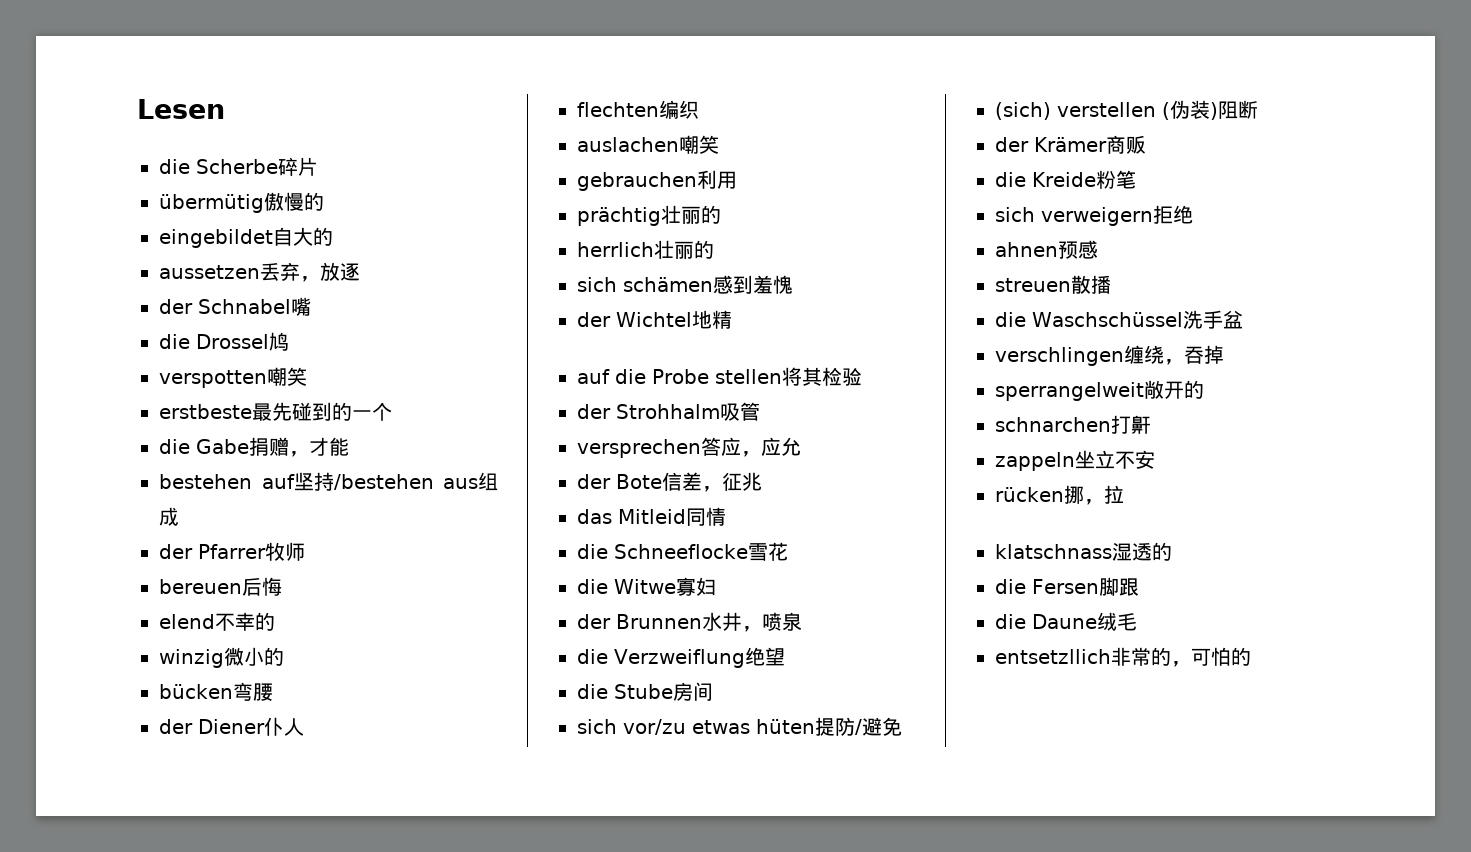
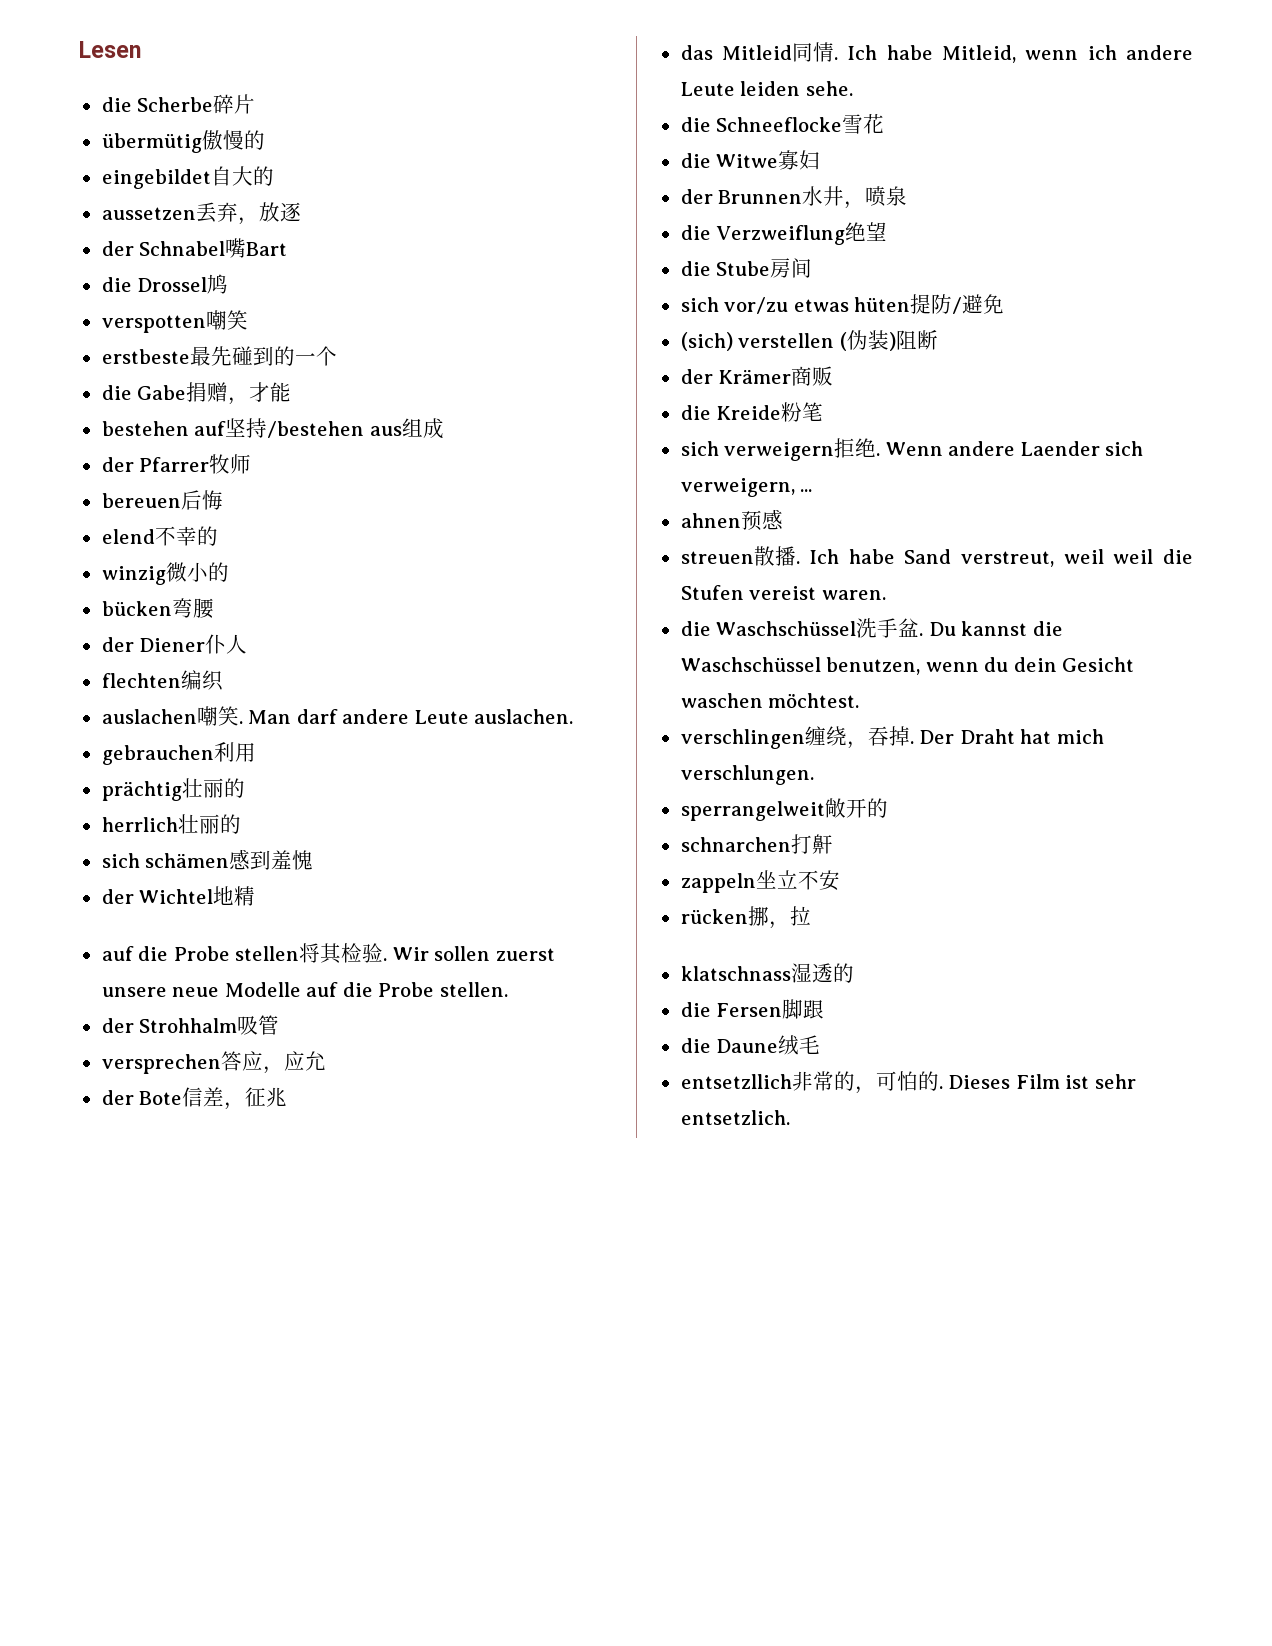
(311, 306) none -> [246,242,288,256] Bart
(719, 144) none -> [238,709,574,724] . Man darf andere Leute auslachen.
(862, 377) none -> [383,946,555,961] [101,982,508,997] . Wir sollen zuerst unsere neue Modelle auf die Probe stellen.
(726, 516) none -> [833,45,1193,63] [680,81,853,96] . Ich habe Mitleid, wenn ich andere Leute leiden sehe.
[995,240,1098,259] [995,275,1111,294] [995,310,1243,329] [995,345,1224,366] // ahnen预感 // streuen散播 // die Waschschüssel洗手盆 // verschlingen缠绕，吞掉 -> [876,441,1144,456] [680,478,813,497] [680,509,783,531] [680,546,1193,567] [680,585,886,600] [680,618,1063,638] [680,657,1135,675] [680,693,860,708] [680,726,1104,749] [680,765,814,785] . Wenn andere Laender sich verweigern, ... // ahnen预感 // streuen散播. Ich habe Sand verstreut, weil weil die Stufen vereist waren. // die Waschschüssel洗手盆. Du kannst die Waschschüssel benutzen, wenn du dein Gesicht waschen möchtest. // verschlingen缠绕，吞掉. Der Draht hat mich verschlungen.
(1251, 656) none -> [938,1074,1136,1089] [680,1110,790,1125] . Dieses Film ist sehr entsetzlich.

